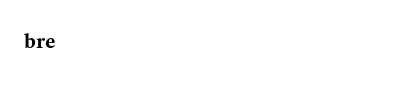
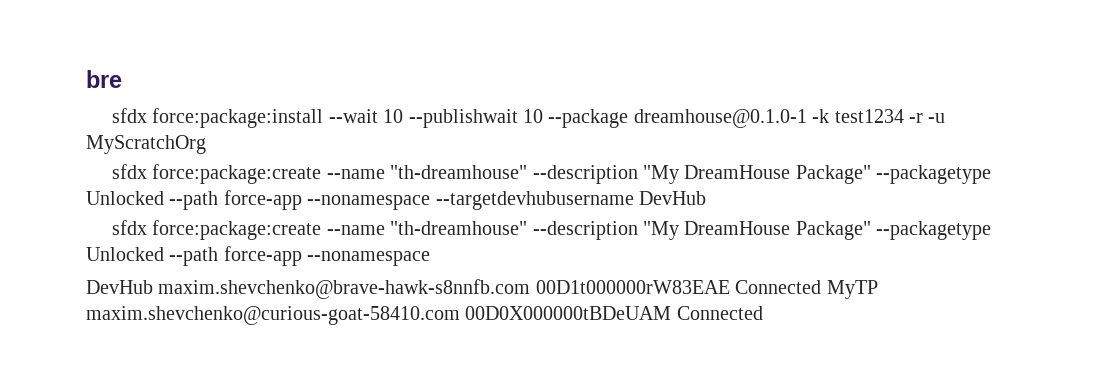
(56, 41) none -> [112,108,946,128] [86,135,206,154] [112,164,992,184] [86,190,706,210] [112,220,992,240] [86,246,431,266] [86,279,878,299] [86,306,763,325] // sfdx force:package:install --wait 10 --publishwait 10 --package dreamhouse@0.1.0-1 -k test1234 -r -u MyScratchOrg // sfdx force:package:create --name "th-dreamhouse" --description "My DreamHouse Package" --packagetype Unlocked --path force-app --nonamespace --targetdevhubusername DevHub // sfdx force:package:create --name "th-dreamhouse" --description "My DreamHouse Package" --packagetype Unlocked --path force-app --nonamespace // DevHub maxim.shevchenko@brave-hawk-s8nnfb.com 00D1t000000rW83EAE Connected MyTP maxim.shevchenko@curious-goat-58410.com 00D0X000000tBDeUAM Connected

